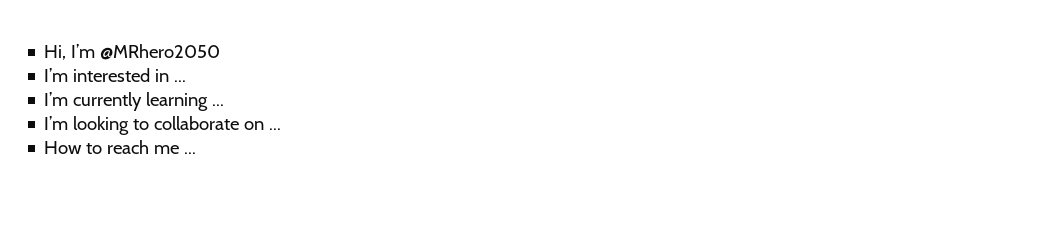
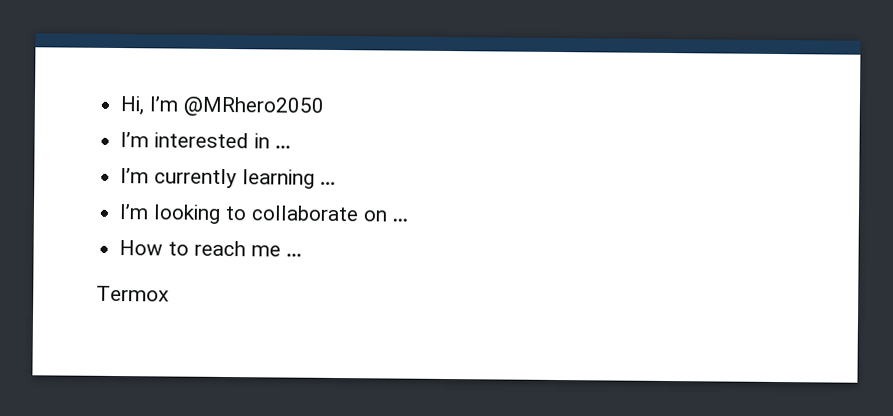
(197, 153) none -> [96,285,169,302] // Termox

